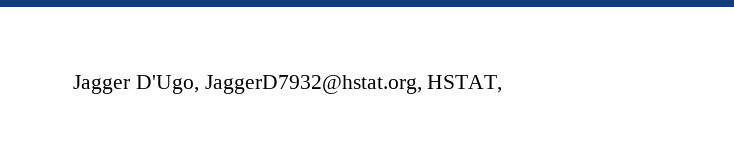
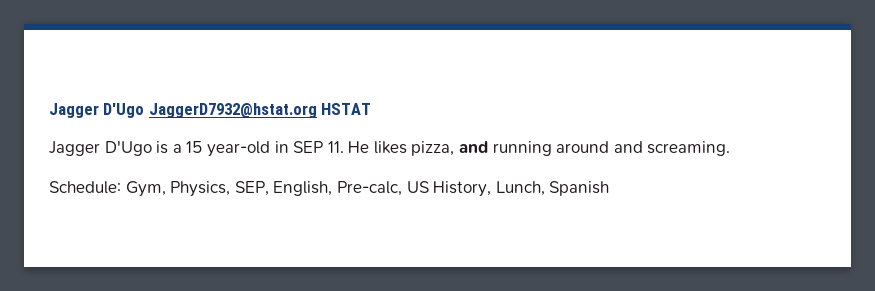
[73,75,503,94] Jagger D'Ugo, JaggerD7932@hstat.org, HSTAT, -> [49,103,372,118] [49,141,731,157] [49,181,610,197] Jagger D'Ugo JaggerD7932@hstat.org HSTAT // Jagger D'Ugo is a 15 year-old in SEP 11. He likes pizza, and running around and screaming. // Schedule: Gym, Physics, SEP, English, Pre-calc, US History, Lunch, Spanish

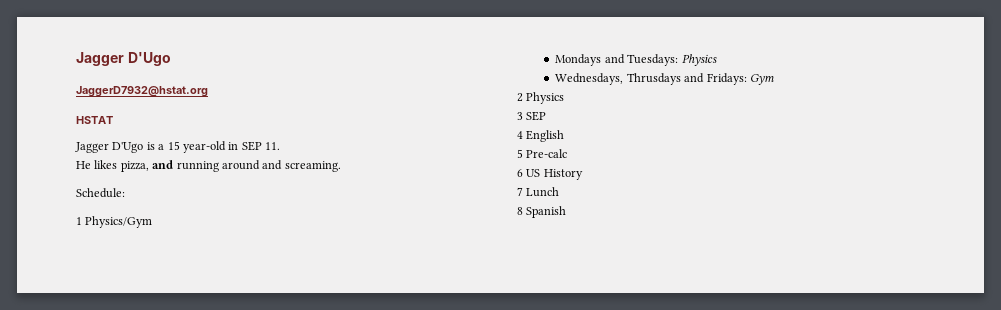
[49,103,145,118] Jagger D'Ugo -> [76,52,171,66] Jagger D'Ugo //
(317, 110) none -> (208, 91) //
(344, 147) none -> (280, 146) //
[125,181,545,197] Gym, Physics, SEP, English, Pre-calc, US History, Lunch, -> [76,216,153,228] [555,54,717,66] [555,73,774,85] [517,92,565,104] [517,111,547,121] [517,130,565,142] [517,149,568,158] [517,169,583,180] [517,187,560,197] [517,207,523,215] // 1 Physics/Gym // Mondays and Tuesdays: Physics // Wednesdays, Thrusdays and Fridays: Gym // 2 Physics // 3 SEP // 4 English // 5 Pre-calc // 6 US History // 7 Lunch // 8

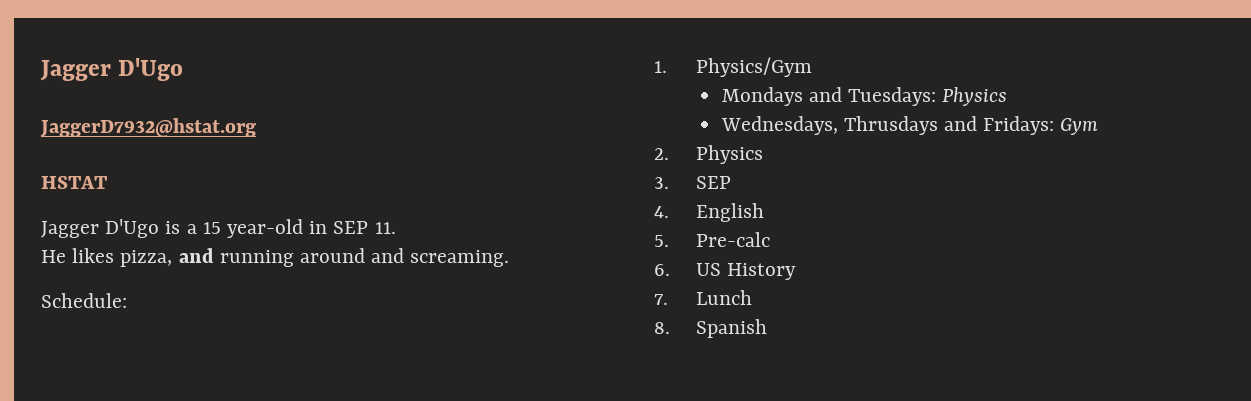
[76,217,82,225] 1 -> [654,61,667,73] 1.
[517,92,565,104] [517,112,523,120] 2 Physics // 3 -> [654,145,764,164] [654,177,669,189] 2. Physics // 3.
[517,131,523,139] 4 -> [654,206,669,218] 4.
[517,149,523,158] 5 -> [654,235,669,247] 5.
[517,169,523,177] 6 -> [654,264,670,276] 6.
[517,187,523,196] 7 -> [654,294,668,305] 7.
[517,207,523,215] 8 -> [654,322,670,334] 8.

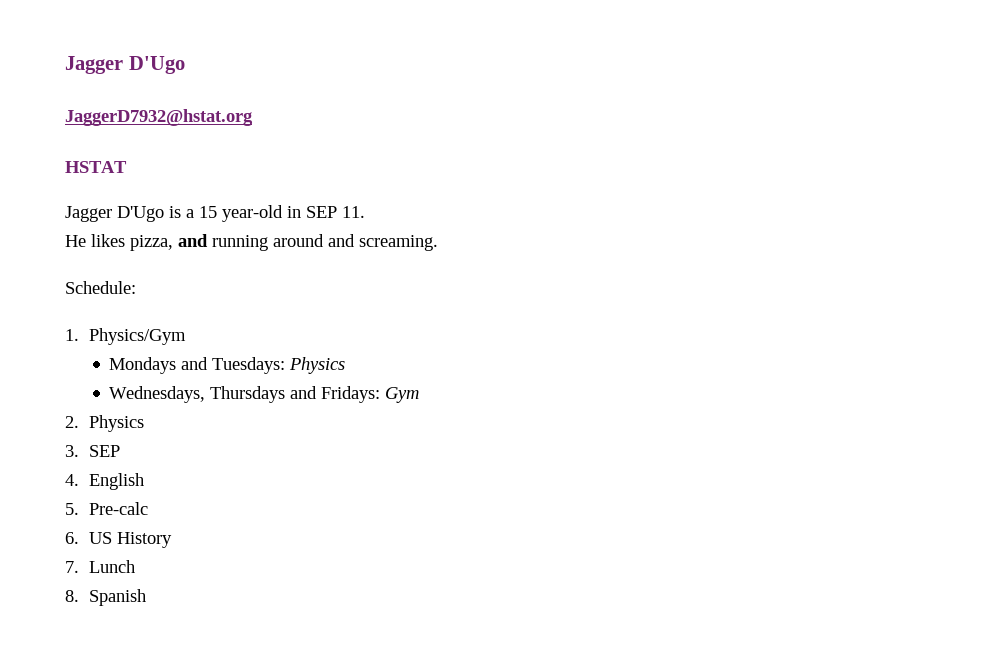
[843,116,938,135] Thrusdays -> [210,386,286,403] Thursdays

